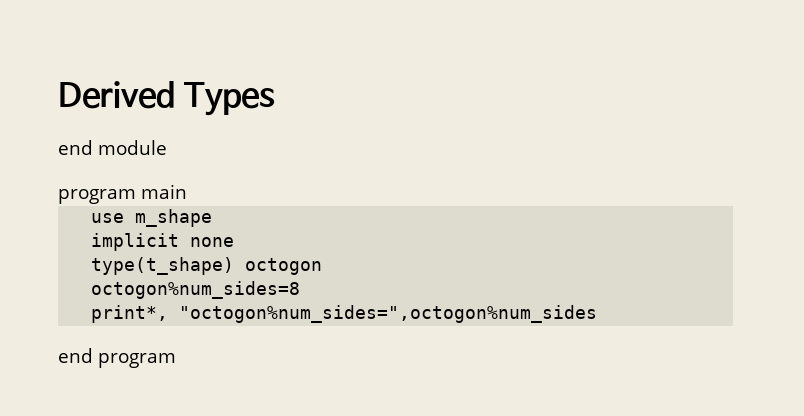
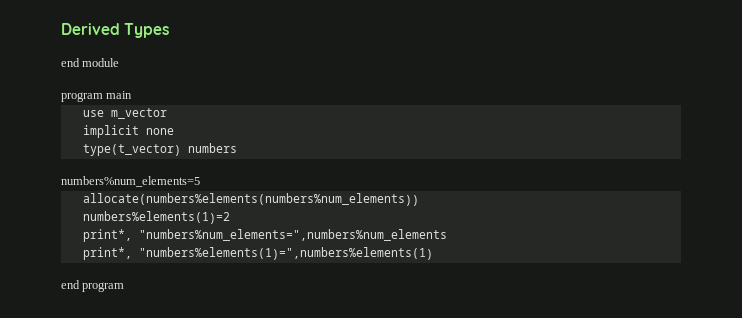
[135,209,213,227] m_shape -> [110,108,167,119] m_vector
[91,257,323,275] [91,281,301,299] [91,305,598,323] type(t_shape) octogon // octogon%num_sides=8 // print*, "octogon%num_sides=",octogon%num_sides -> [82,143,237,156] [61,176,200,187] [82,193,419,206] [82,211,230,224] [82,229,447,242] [82,247,433,260] type(t_vector) numbers // numbers%num_elements=5 // allocate(numbers%elements(numbers%num_elements)) // numbers%elements(1)=2 // print*, "numbers%num_elements=",numbers%num_elements // print*, "numbers%elements(1)=",numbers%elements(1)

